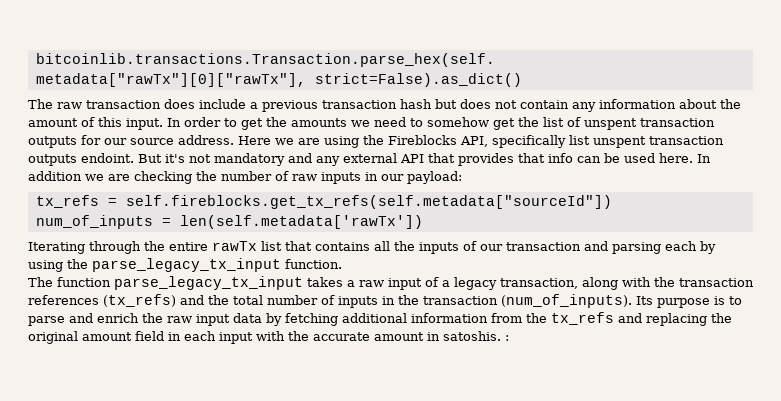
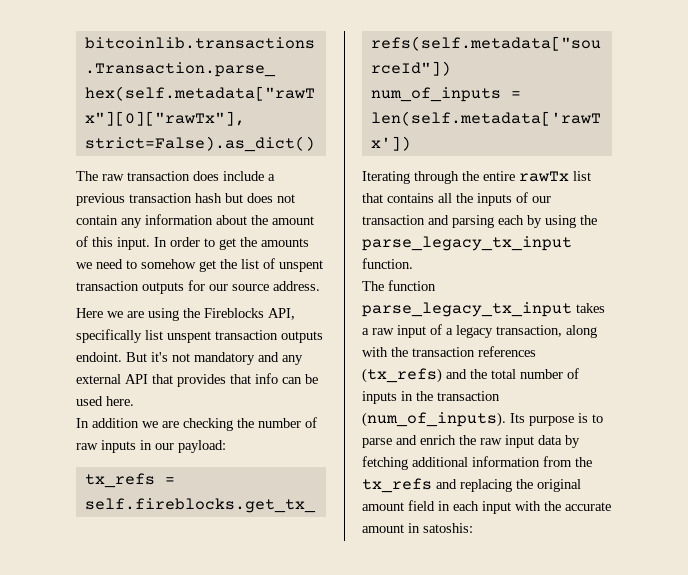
(234, 140) none -> (320, 286) //
(693, 158) none -> (134, 401) //
[443,331,509,341] satoshis. : -> [423,523,473,533] satoshis:

